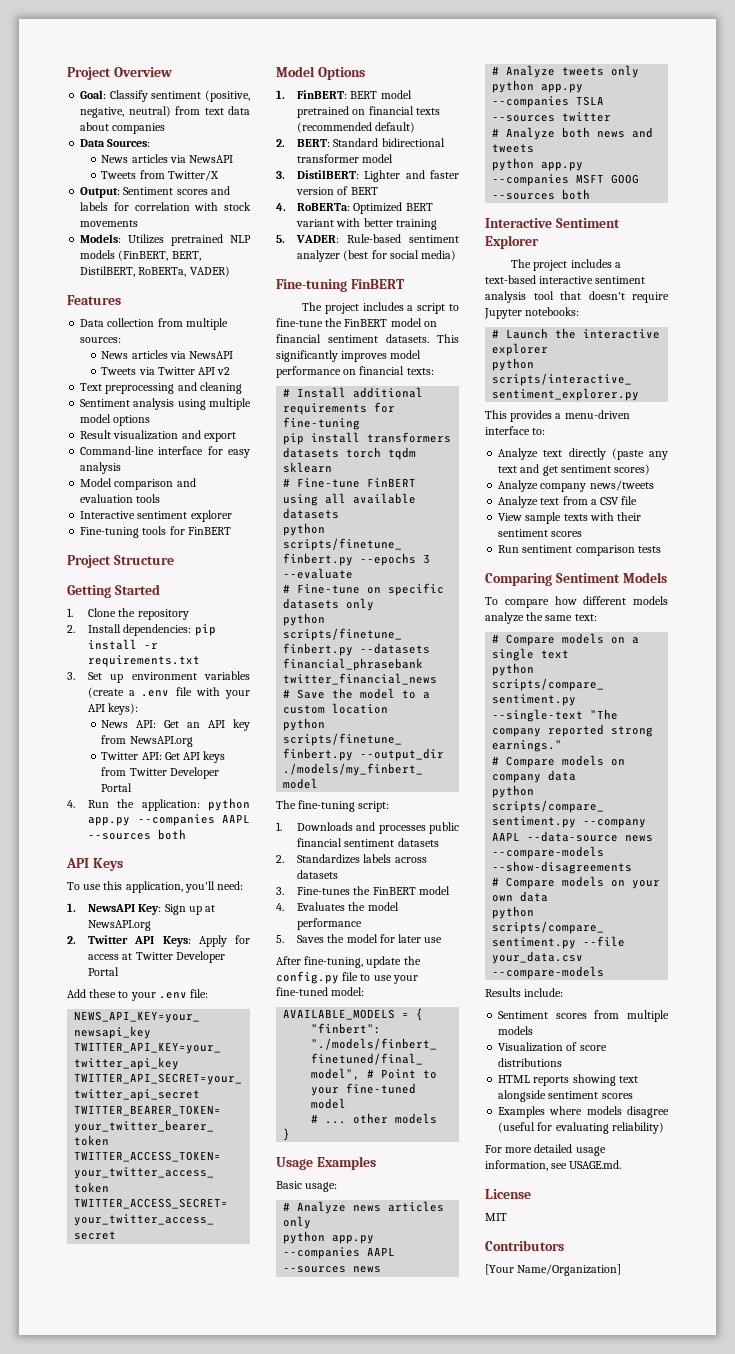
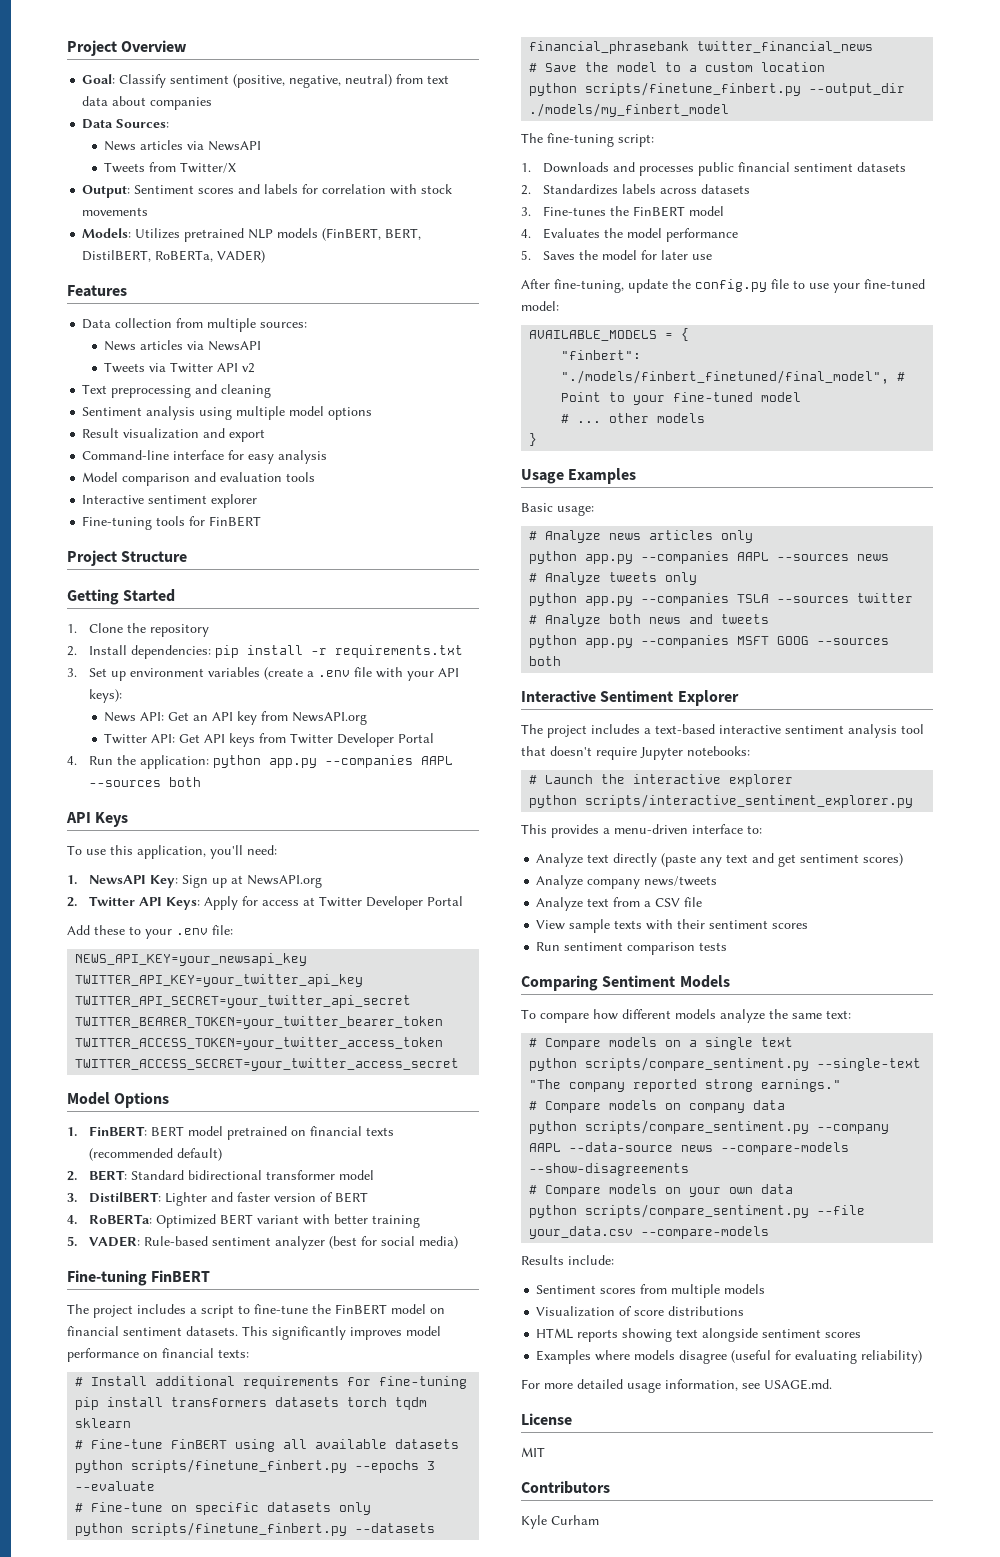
[485,1264,622,1276] [Your Name/Organization] -> [521,1515,599,1529] Kyle Curham

